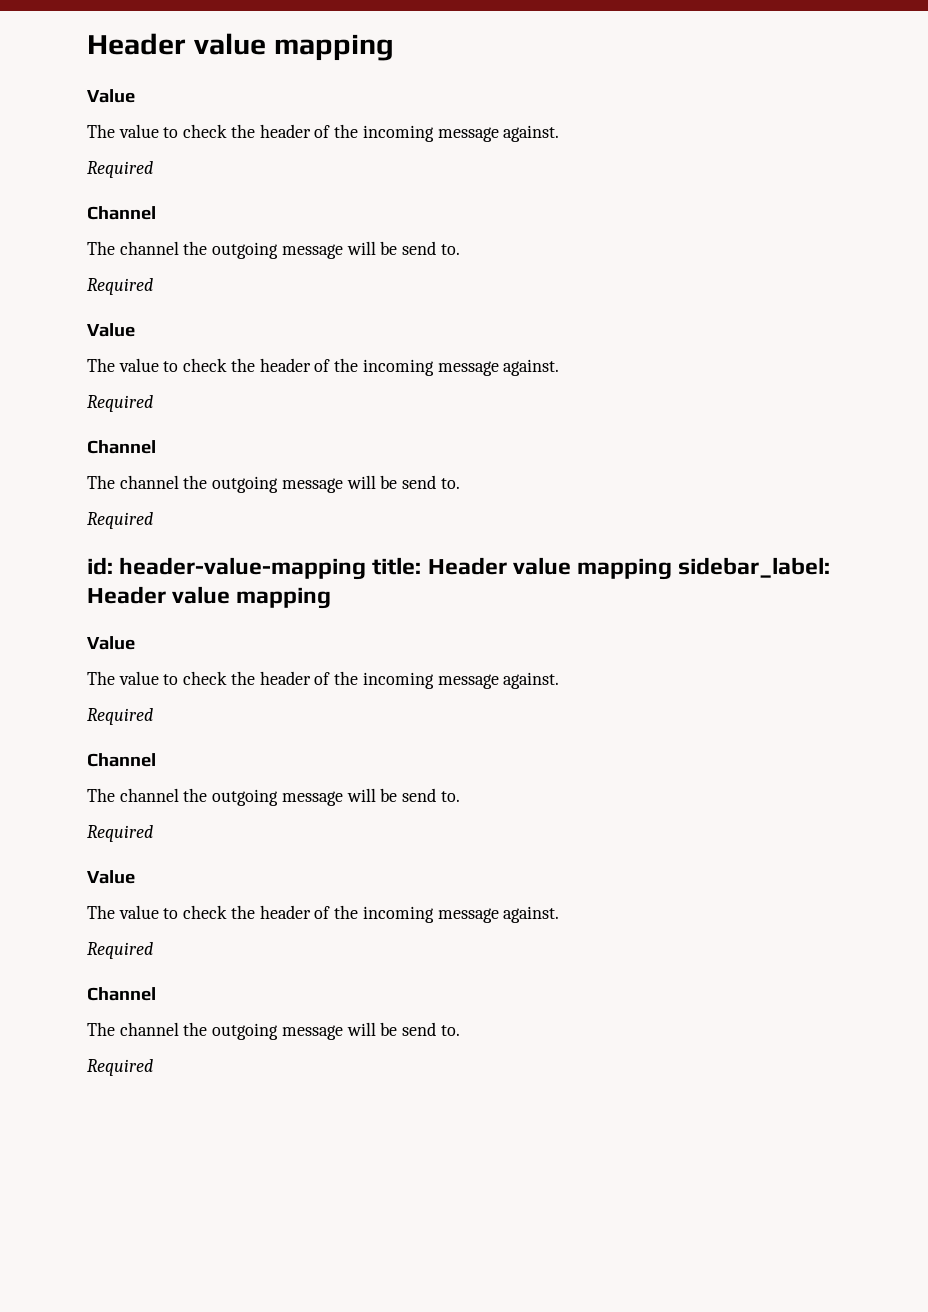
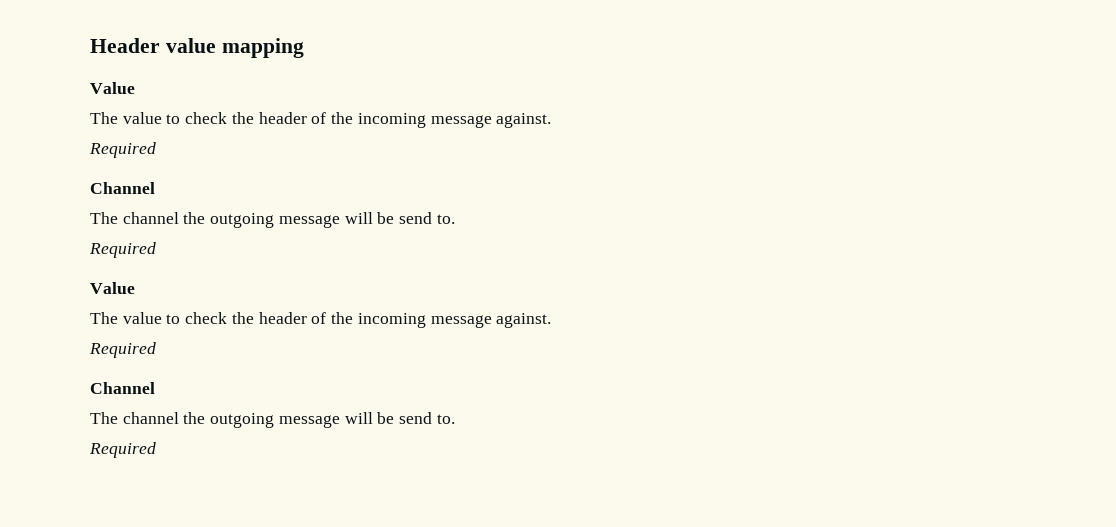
[87,557,831,580] [87,586,332,609] [87,636,135,650] [87,671,560,689] [87,708,153,725] [87,753,156,767] [87,788,460,806] [87,825,153,842] [87,870,135,884] [87,905,560,923] [87,942,153,959] [87,987,156,1001] [87,1022,460,1040] [87,1059,153,1076] // id: header-value-mapping title: Header value mapping sidebar_label: Header value mapping // Value // The value to check the header of the incoming message against. // Required // Channel // The channel the outgoing message will be send to. // Required // Value // The value to check the header of the incoming message against. // Required // Channel // The channel the outgoing message will be send to. // Required -> (156, 450) none

